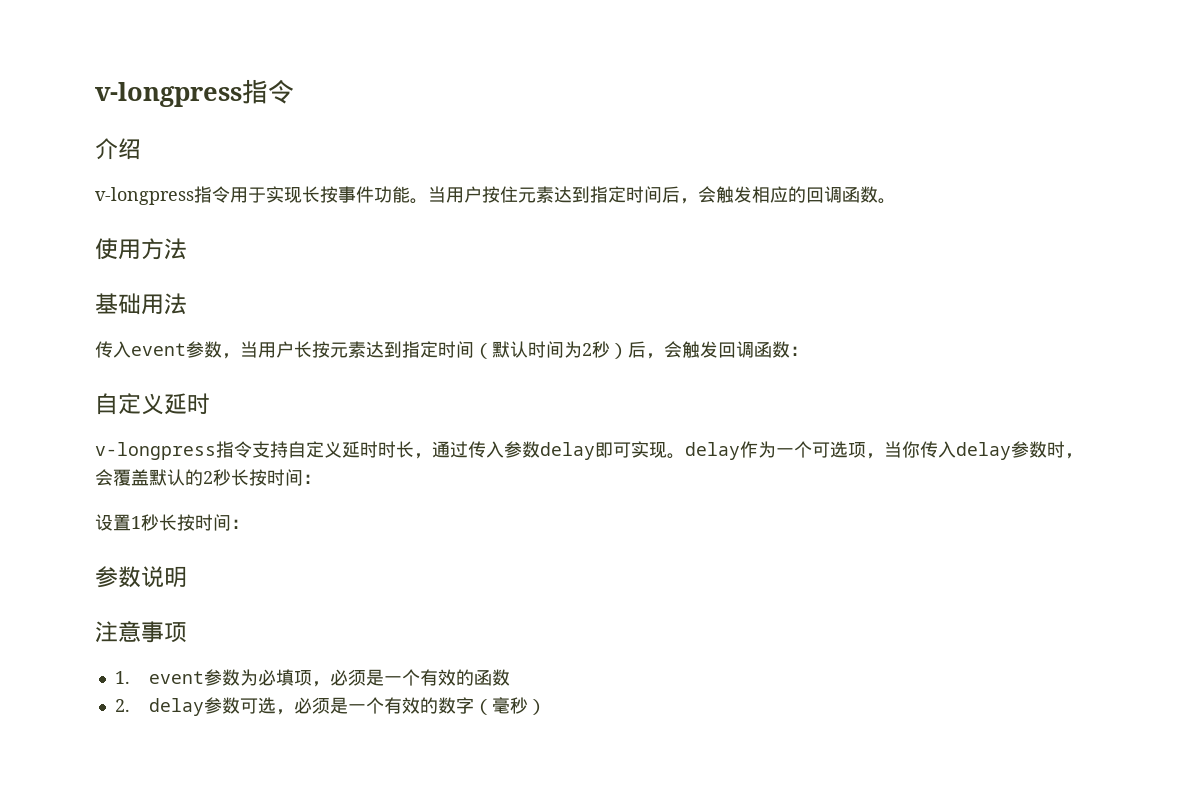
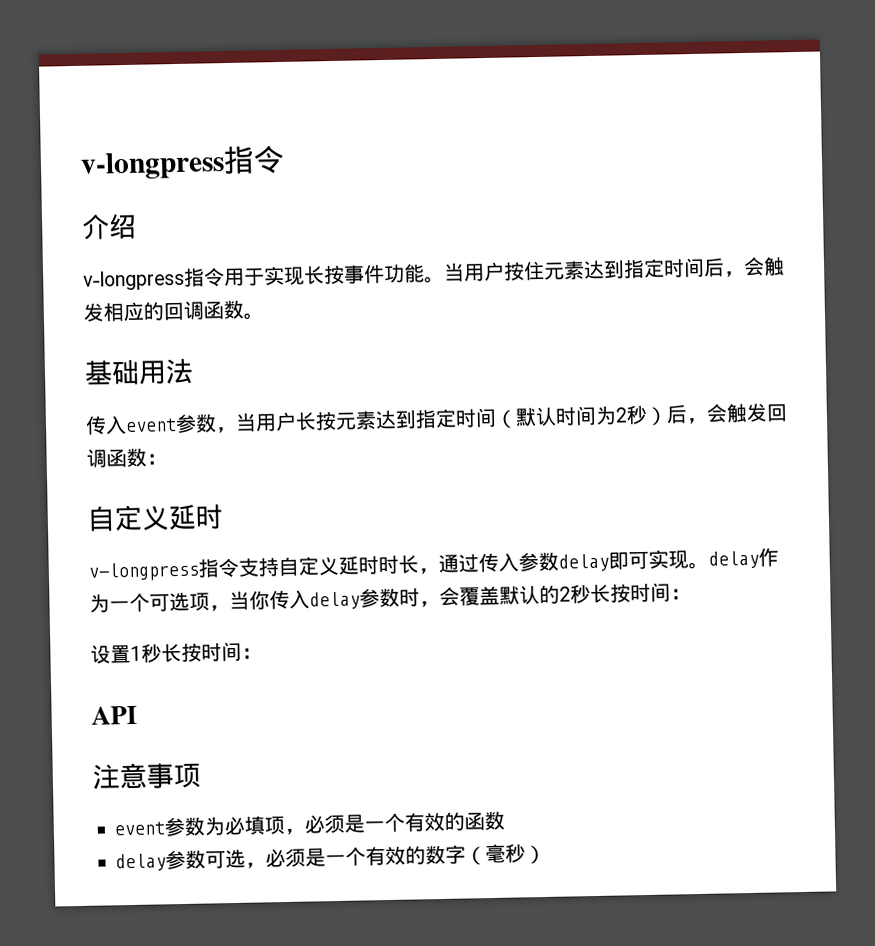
[95,238,187,260] // 使用方法 -> (264, 316) none
[95,566,187,588] 参数说明 -> [91,705,137,725] API
[114,671,130,684] 1. -> (202, 776) none
[114,699,130,712] 2. -> (506, 820) none

